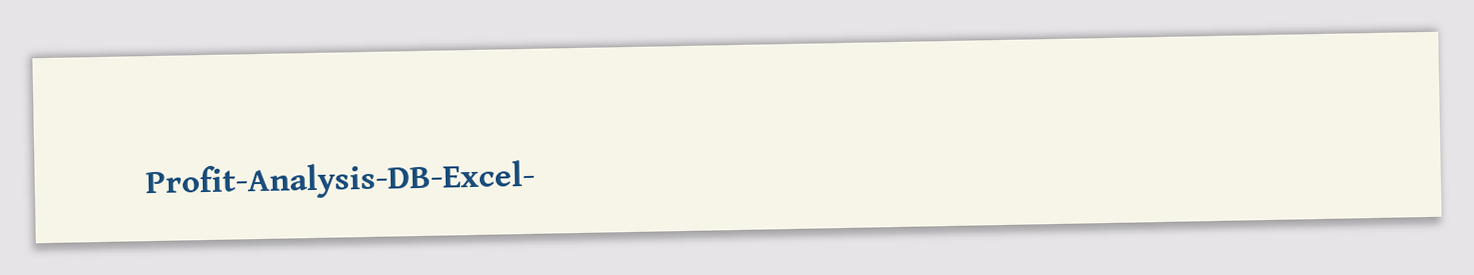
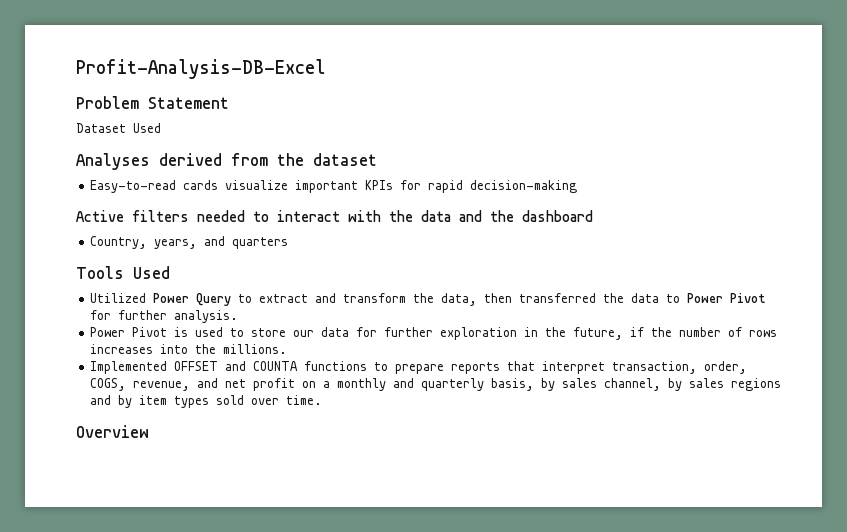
[145,159,536,202] Profit-Analysis-DB-Excel- -> [76,59,326,79] [76,96,229,109] [76,123,161,133] [76,153,377,170] [90,180,578,193] [76,210,593,222] [90,236,289,249] [76,266,170,279] [90,293,766,306] [90,310,239,323] [90,327,778,340] [90,344,288,354] [90,361,748,374] [90,378,782,391] [90,395,323,408] [76,425,149,438] Profit-Analysis-DB-Excel // Problem Statement // Dataset Used // Analyses derived from the dataset // Easy-to-read cards visualize important KPIs for rapid decision-making // Active filters needed to interact with the data and the dashboard // Country, years, and quarters // Tools Used // Utilized Power Query to extract and transform the data, then transferred the data to Power Pivot for further analysis. // Power Pivot is used to store our data for further exploration in the future, if the number of rows increases into the millions. // Implemented OFFSET and COUNTA functions to prepare reports that interpret transaction, order, COGS, revenue, and net profit on a monthly and quarterly basis, by sales channel, by sales regions and by item types sold over time. // Overview

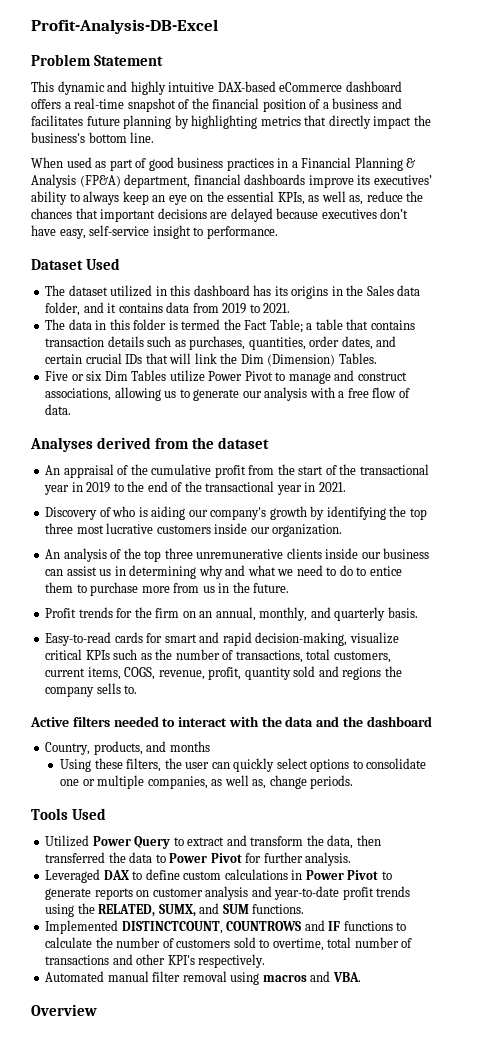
[76,123,161,133] Dataset Used -> [31,81,402,95] [31,98,402,112] [31,115,431,129] [31,132,155,143] [31,157,416,171] [31,174,432,188] [31,191,424,205] [31,208,409,222] [31,225,278,239] [31,258,121,270] [45,285,421,299] [45,302,291,316] [45,319,415,333] [45,336,397,350] [45,353,377,366] [45,370,407,384] [45,387,410,401] [45,404,72,415] This dynamic and highly intuitive DAX-based eCommerce dashboard offers a real-time snapshot of the financial position of a business and facilitates future planning by highlighting metrics that directly impact the business's bottom line. // When used as part of good business practices in a Financial Planning & Analysis (FP&A) department, financial dashboards improve its executives’ ability to always keep an eye on the essential KPIs, as well as, reduce the chances that important decisions are delayed because executives don’t have easy, self-service insight to performance. // Dataset Used // The dataset utilized in this dashboard has its origins in the Sales data folder, and it contains data from 2019 to 2021. // The data in this folder is termed the Fact Table; a table that contains transaction details such as purchases, quantities, order dates, and certain crucial IDs that will link the Dim (Dimension) Tables. // Five or six Dim Tables utilize Power Pivot to manage and construct associations, allowing us to generate our analysis with a free flow of data.
[90,180,578,193] Easy-to-read cards visualize important KPIs for rapid decision-making -> [45,464,429,478] [44,481,346,495] [45,506,427,520] [45,523,343,537] [45,548,430,562] [45,565,402,579] [45,582,290,596] [45,607,418,621] [45,632,399,646] [45,649,391,663] [45,666,402,680] [45,683,138,697] An appraisal of the cumulative profit from the start of the transactional year in 2019 to the end of the transactional year in 2021. // Discovery of who is aiding our company's growth by identifying the top three most lucrative customers inside our organization. // An analysis of the top three unremunerative clients inside our business can assist us in determining why and what we need to do to entice them to purchase more from us in the future. // Profit trends for the firm on an annual, monthly, and quarterly basis. // Easy-to-read cards for smart and rapid decision-making, visualize critical KPIs such as the number of transactions, total customers, current items, COGS, revenue, profit, quantity sold and regions the company sells to.
[154,236,289,249] years, and quarters -> [93,741,210,755] [60,758,427,772] [60,775,354,789] products, and months // Using these filters, the user can quickly select options to consolidate one or multiple companies, as well as, change periods.
[90,327,778,340] [90,344,288,354] [90,361,748,374] [90,378,782,391] [90,395,323,408] Power Pivot is used to store our data for further exploration in the future, if the number of rows increases into the millions. // Implemented OFFSET and COUNTA functions to prepare reports that interpret transaction, order, COGS, revenue, and net profit on a monthly and quarterly basis, by sales channel, by sales regions and by item types sold over time. -> [45,869,392,883] [45,886,411,900] [45,903,305,917] [45,920,407,934] [45,937,413,951] [45,954,266,968] [45,971,361,985] Leveraged DAX to define custom calculations in Power Pivot to generate reports on customer analysis and year-to-date profit trends using the RELATED, SUMX, and SUM functions. // Implemented DISTINCTCOUNT, COUNTROWS and IF functions to calculate the number of customers sold to overtime, total number of transactions and other KPI's respectively. // Automated manual filter removal using macros and VBA.

